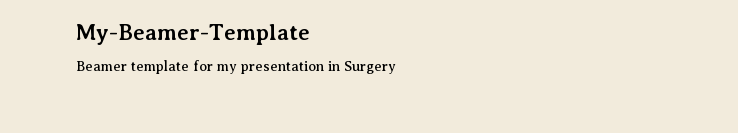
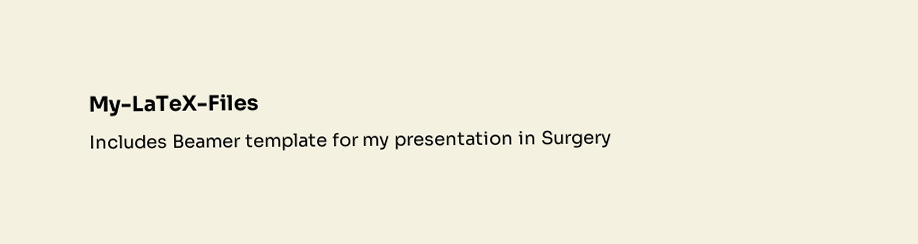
[76,24,310,45] My-Beamer-Template // -> [88,92,259,117] [89,133,168,150] My-LaTeX-Files // Includes

